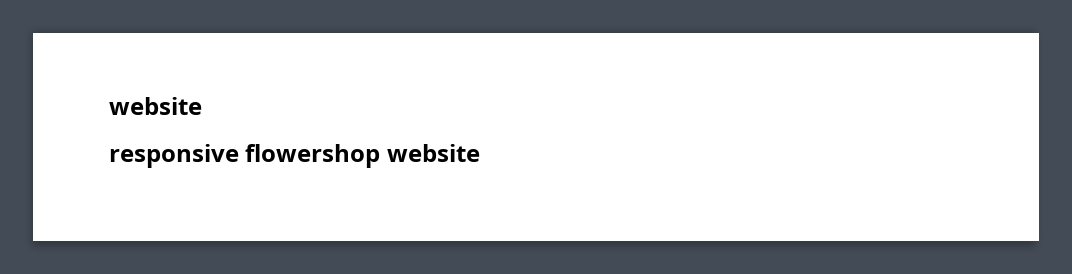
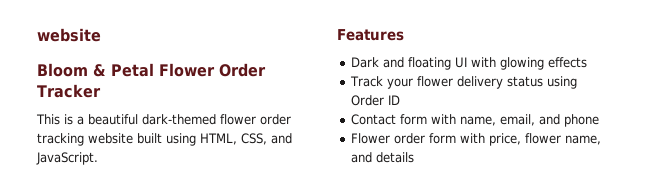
[109,144,480,168] responsive flowershop website -> [37,63,266,77] [37,84,101,98] [36,114,291,125] [37,133,292,146] [36,152,98,165] [337,29,404,41] [350,57,587,70] [349,76,577,89] [350,95,400,106] [350,114,599,127] [350,133,601,146] [350,152,414,163] Bloom & Petal Flower Order Tracker // This is a beautiful dark-themed flower order tracking website built using HTML, CSS, and JavaScript. // Features // Dark and floating UI with glowing effects // Track your flower delivery status using Order ID // Contact form with name, email, and phone // Flower order form with price, flower name, and details

